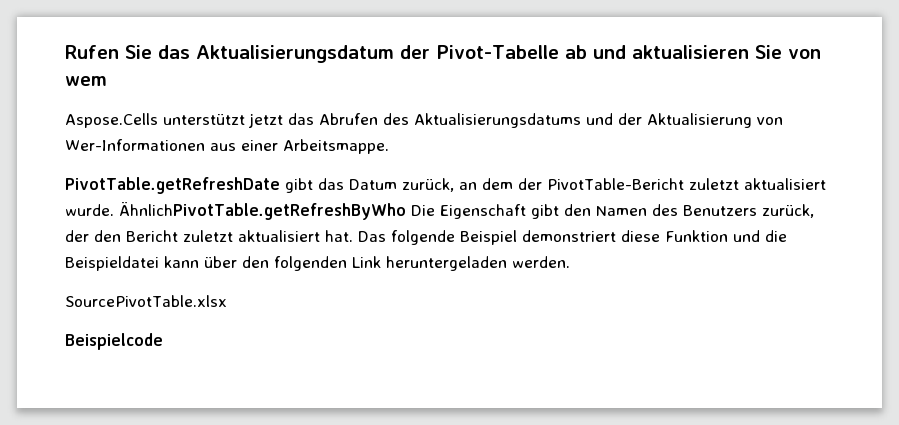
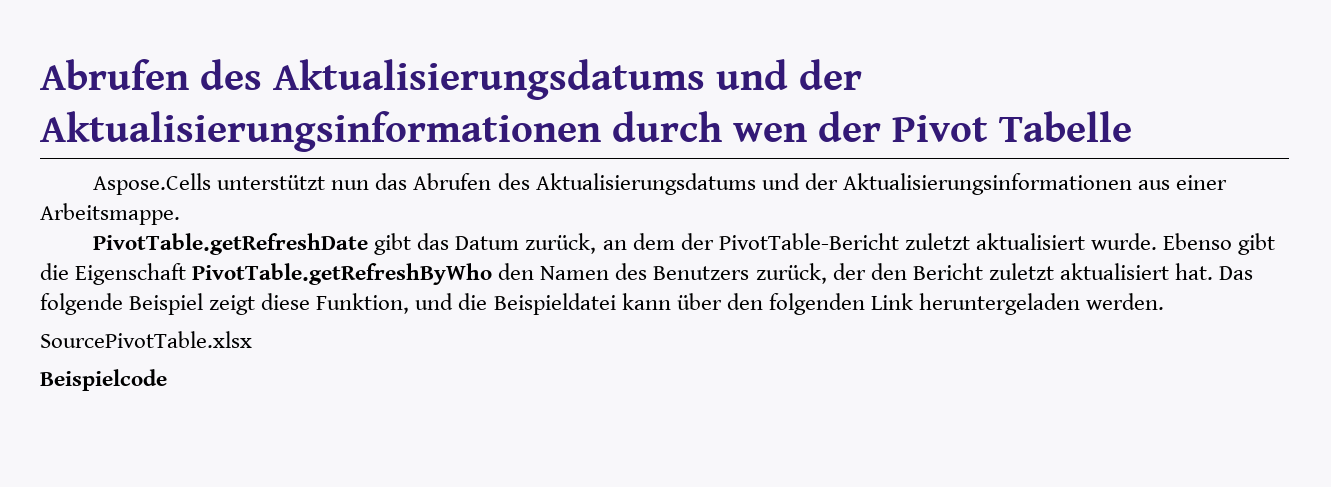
[65,45,821,63] [65,76,107,86] Rufen Sie das Aktualisierungsdatum der Pivot-Tabelle ab und aktualisieren Sie von wem -> [40,59,862,100] [40,111,1132,152] Abrufen des Aktualisierungsdatums und der Aktualisierungsinformationen durch wen der Pivot Tabelle
[248,113,283,128] jetzt -> [331,180,370,190] nun
[647,113,783,128] [65,139,205,151] Aktualisierung von Wer-Informationen -> [842,173,1132,195] Aktualisierungsinformationen
[119,202,559,220] ÄhnlichPivotTable.getRefreshByWho Die Eigenschaft gibt -> [1163,233,1276,255] [40,263,493,285] Ebenso gibt die Eigenschaft PivotTable.getRefreshByWho
[522,230,728,242] demonstriert diese Funktion -> [209,293,410,315] zeigt diese Funktion,

